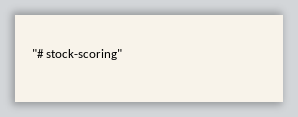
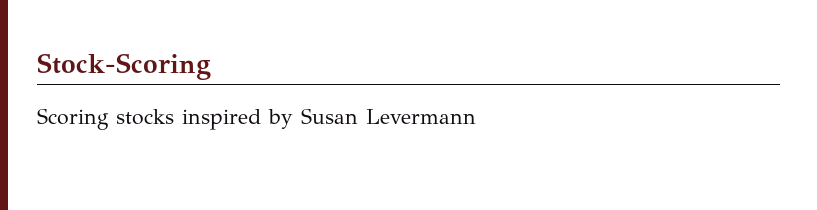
[32,49,123,60] "# stock-scoring" -> [37,53,211,80] [37,108,476,130] Stock-Scoring // Scoring stocks inspired by Susan Levermann

